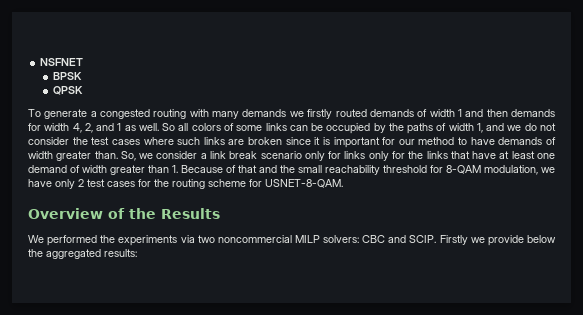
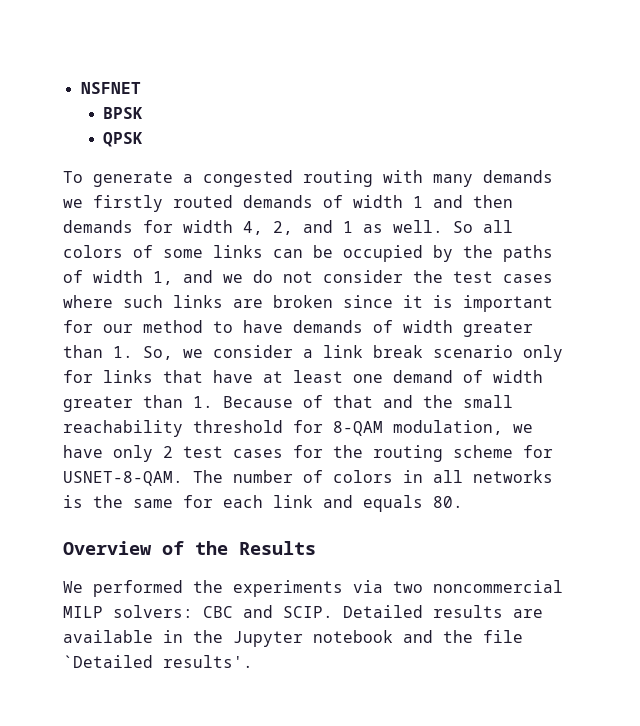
[94,151,118,159] than. -> [63,345,133,358] than 1.
[368,151,448,161] only for the links -> (153, 376) none
(343, 183) none -> [193,470,553,483] [63,495,463,512] The number of colors in all networks is the same for each link and equals 80.
[439,235,556,246] [28,249,137,259] Firstly we provide below the aggregated results: -> [343,605,543,618] [63,630,523,647] [63,655,253,668] Detailed results are available in the Jupyter notebook and the file `Detailed results'.

